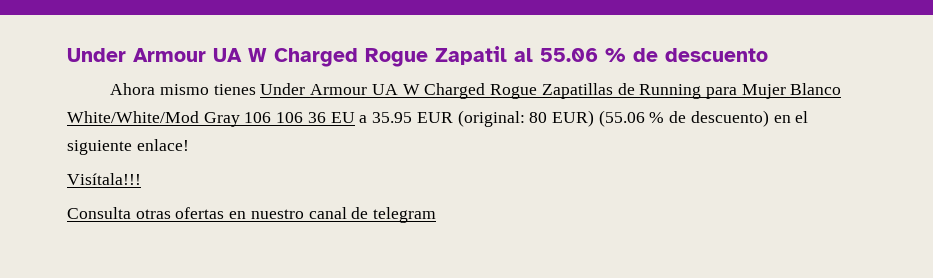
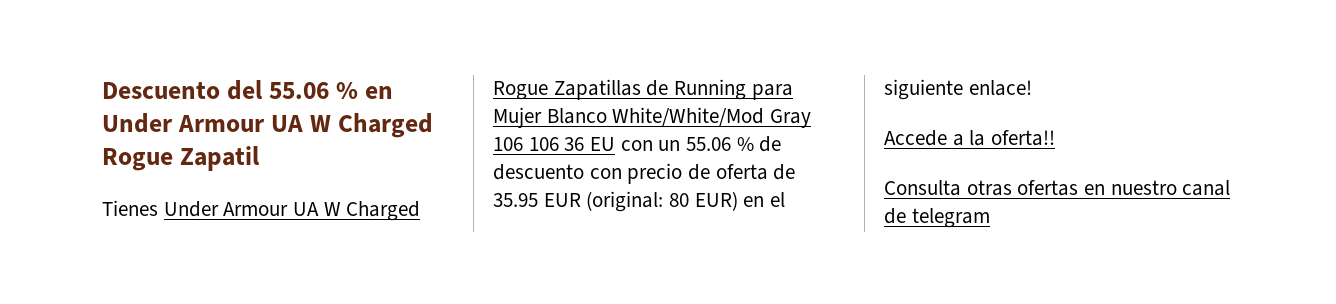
(67, 55) none -> [102,80,393,100] Descuento del 55.06 % en
[514,48,768,62] [110,83,256,95] al 55.06 % de descuento // Ahora mismo tienes -> [102,200,158,216] // Tienes
[359,115,368,123] a -> [620,136,782,152] [493,163,796,184] con un 55.06 % de descuento con precio de oferta de
[598,110,769,127] (55.06 % de descuento) -> (738, 201) none
[67,173,141,185] Visítala!!! -> [884,130,1056,146] Accede a la oferta!!

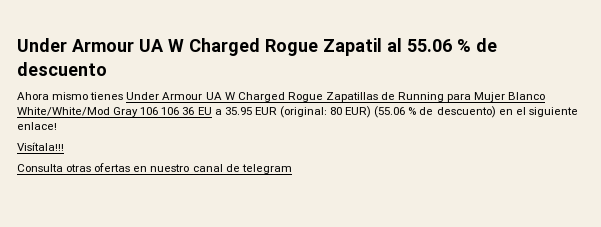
[102,80,393,100] Descuento del 55.06 % en -> (17, 45) none
[102,200,158,216] // Tienes -> [387,38,497,52] [17,62,107,76] [17,92,124,100] al 55.06 % de descuento // Ahora mismo tienes
[620,136,782,152] [493,163,796,184] con un 55.06 % de descuento con precio de oferta de -> [214,109,222,115] a
(738, 201) none -> [374,106,496,118] (55.06 % de descuento)
[884,130,1056,146] Accede a la oferta!! -> [17,142,64,151] Visítala!!!

